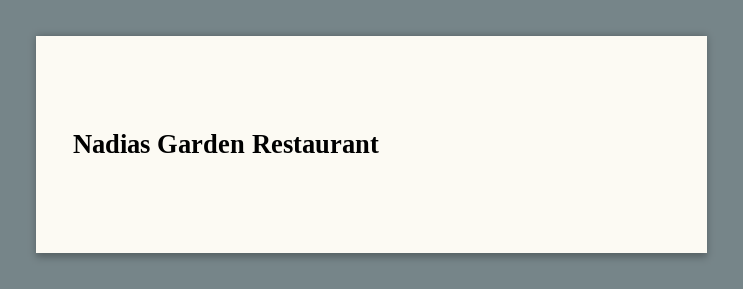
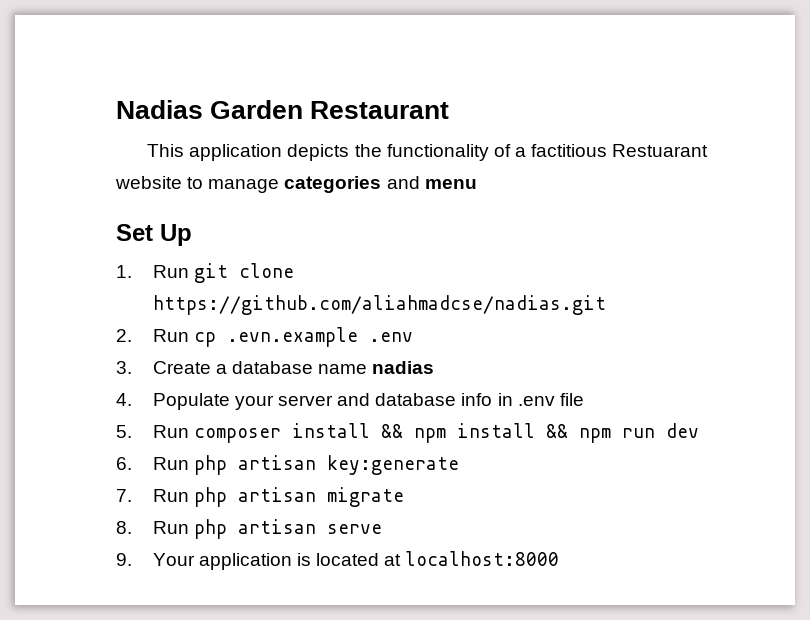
(380, 144) none -> [147,144,709,161] [115,176,477,193] [116,224,192,246] [116,263,294,283] [152,295,606,315] [116,327,413,347] [116,361,435,374] [116,393,584,410] [116,423,699,443] [116,455,459,475] [116,487,404,507] [116,519,382,539] [116,551,560,570] // This application depicts the functionality of a factitious Restuarant website to manage categories and menu // Set Up // 1. Run git clone https://github.com/aliahmadcse/nadias.git // 2. Run cp .evn.example .env // 3. Create a database name nadias // 4. Populate your server and database info in .env file // 5. Run composer install && npm install && npm run dev // 6. Run php artisan key:generate // 7. Run php artisan migrate // 8. Run php artisan serve // 9. Your application is located at localhost:8000

